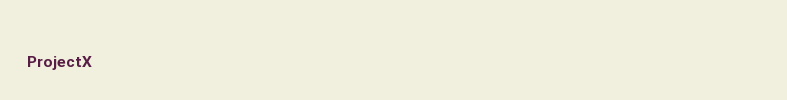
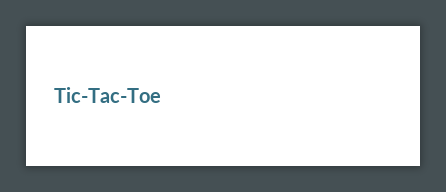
[27,56,92,70] ProjectX -> [54,87,161,103] Tic-Tac-Toe

